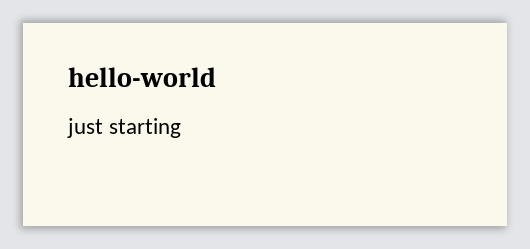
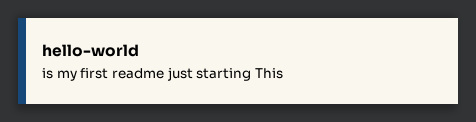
(216, 77) none -> [42,68,164,81] is my first readme
(182, 128) none -> [254,68,283,79] This

